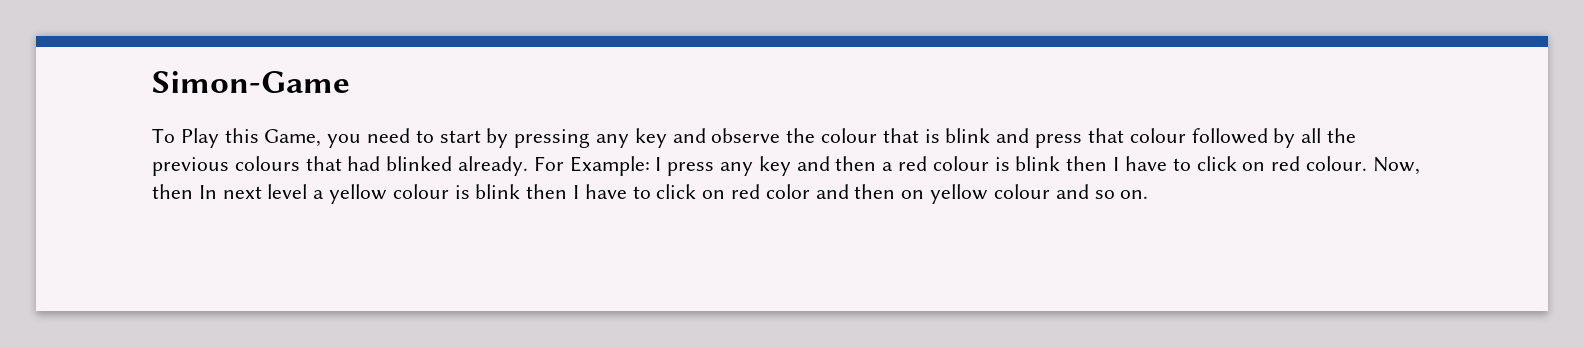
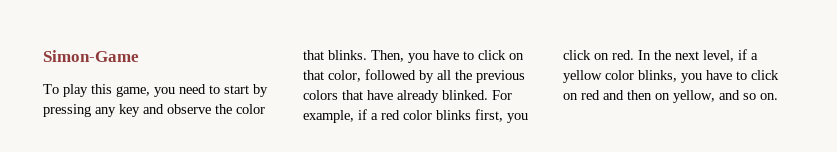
[180,128,322,148] Play this Game, -> [63,84,150,97] play this game,
[821,128,1186,148] colour that is blink and press that colour -> [236,104,265,114] [303,50,524,63] [303,70,361,82] color that blinks. Then, you have to click on that color,
[234,156,1420,176] [152,184,810,204] colours that had blinked already. For Example: I press any key and then a red colour is blink then I have to click on red colour. Now, then In next level a yellow colour is blink then I have to click on red color -> [303,90,512,103] [303,109,528,123] [563,49,758,62] [563,70,779,83] [563,90,600,100] colors that have already blinked. For example, if a red color blinks first, you click on red. In the next level, if a yellow color blinks, you have to click on red
[930,184,1050,204] yellow colour -> [673,90,715,103] yellow,

